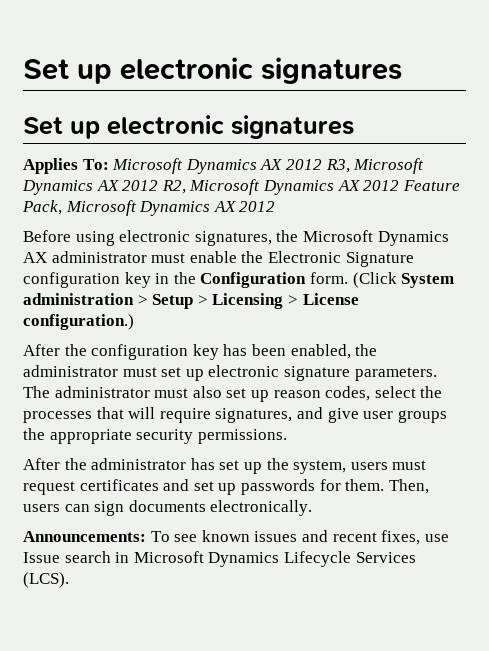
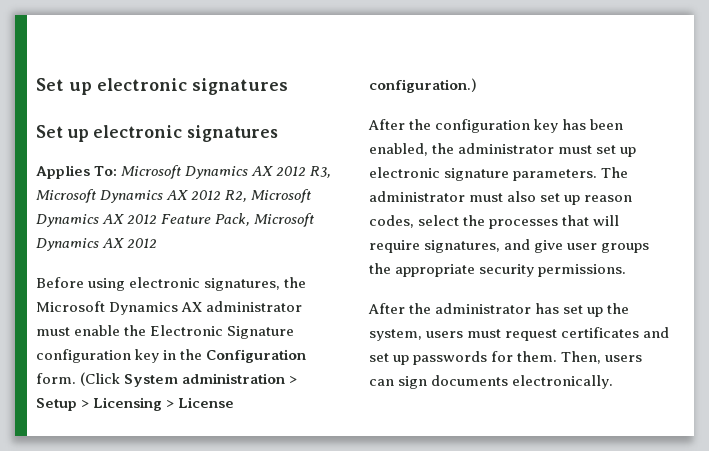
[23,530,449,545] [23,551,416,567] [23,572,69,588] // Announcements: To see known issues and recent fixes, use Issue search in Microsoft Dynamics Lifecycle Services (LCS). -> (614, 382) none

